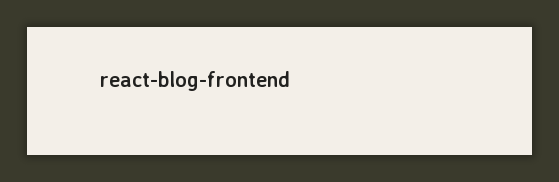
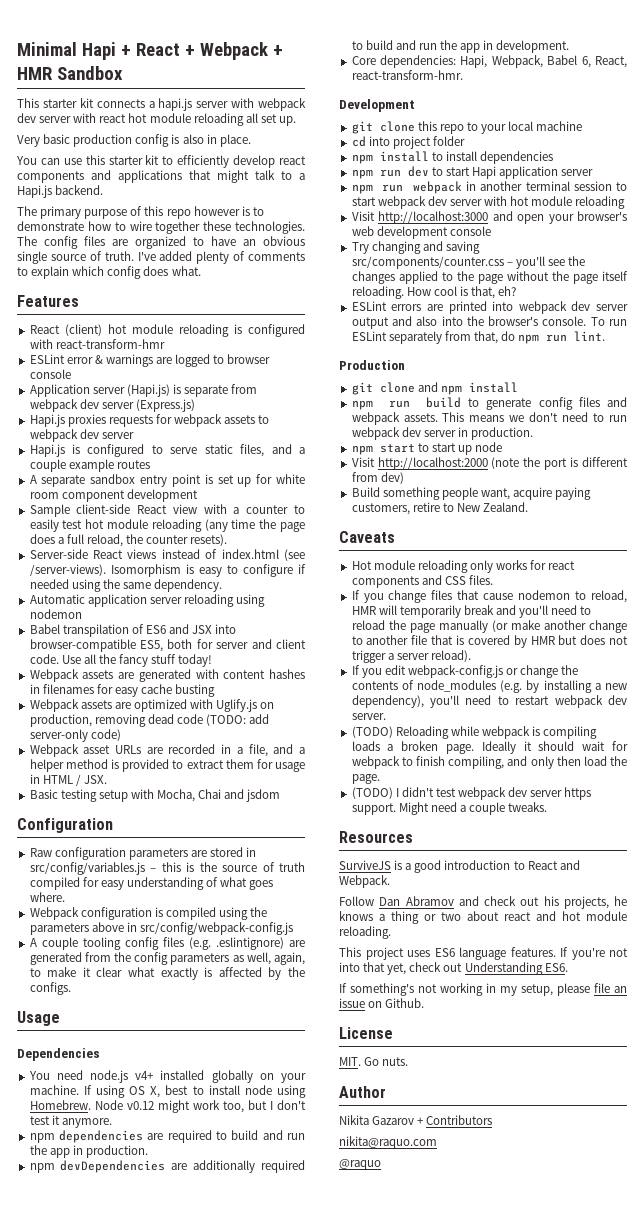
[100,71,290,91] react-blog-frontend -> [17,42,283,60] [17,66,123,80] [17,98,306,111] [17,113,296,126] [17,134,251,147] [16,155,306,168] [17,170,305,183] [17,185,104,198] [17,206,264,219] [17,221,305,234] [17,236,305,249] [17,251,305,264] [17,266,201,279] [17,295,79,307] [29,324,305,337] [29,339,165,349] [29,354,271,367] [29,369,71,379] [29,384,258,397] [29,399,195,412] [29,414,270,427] [29,429,134,442] [29,444,305,457] [29,459,150,472] [29,474,305,487] [29,489,198,502] [29,504,305,517] [29,519,305,532] [29,534,228,547] [29,549,305,561] [29,564,307,577] [29,579,223,592] [29,594,266,607] [29,609,82,619] [29,624,237,637] [29,639,307,652] [29,654,213,667] [29,669,305,682] [29,684,216,697] [29,699,275,712] [29,714,270,727] [29,729,121,742] [29,744,305,757] [29,759,305,772] [29,774,107,786] [29,789,281,802] [17,818,113,833] [29,847,257,860] [29,862,306,875] [29,877,274,890] [29,892,65,902] [29,907,268,920] [29,922,293,935] [29,937,306,950] [29,952,306,965] [29,967,305,980] [29,982,71,995] [17,1011,60,1026] [17,1048,100,1061] [28,1070,307,1083] [29,1085,307,1098] [29,1100,306,1113] [29,1115,112,1128] [29,1130,305,1143] [29,1145,148,1158] [29,1160,305,1173] [351,40,570,53] [351,55,627,68] [351,70,463,80] [339,99,415,112] [351,121,583,134] [351,136,465,149] [351,151,553,164] [351,166,594,179] [351,181,627,194] [351,196,626,209] [351,211,627,224] [351,226,491,239] [351,241,480,254] [351,256,586,269] [351,271,628,284] [351,286,517,299] [351,301,628,314] [351,316,627,329] [351,331,606,344] [339,360,405,370] [351,382,518,395] [351,397,627,410] [351,412,627,425] [351,427,534,440] [351,442,503,455] [351,457,629,470] [351,472,404,484] [351,487,592,500] [351,502,529,515] [339,531,395,543] [351,560,576,573] [351,575,493,588] [351,590,627,603] [351,605,592,618] [351,620,627,633] [351,635,628,648] [351,650,471,663] [351,665,579,678] [351,680,627,693] [351,695,627,708] [351,713,386,720] [351,726,598,739] [351,741,628,754] [351,756,627,769] [351,774,380,784] [351,787,592,800] [351,802,548,815] [339,831,413,843] [339,860,580,873] [339,875,390,888] [339,896,627,909] [339,911,627,924] [339,926,391,939] [339,947,628,960] [339,962,568,975] [339,983,627,996] [339,998,425,1008] [339,1027,393,1039] [339,1057,409,1066] [339,1086,386,1098] [339,1115,493,1125] [339,1136,437,1149] [339,1159,381,1170] Minimal Hapi + React + Webpack + HMR Sandbox // This starter kit connects a hapi.js server with webpack dev server with react hot module reloading all set up. // Very basic production config is also in place. // You can use this starter kit to efficiently develop react components and applications that might talk to a Hapi.js backend. // The primary purpose of this repo however is to demonstrate how to wire together these technologies. The config files are organized to have an obvious single source of truth. I've added plenty of comments to explain which config does what. // Features // React (client) hot module reloading is configured with react-transform-hmr // ESLint error & warnings are logged to browser console // Application server (Hapi.js) is separate from webpack dev server (Express.js) // Hapi.js proxies requests for webpack assets to webpack dev server // Hapi.js is configured to serve static files, and a couple example routes // A separate sandbox entry point is set up for white room component development // Sample client-side React view with a counter to easily test hot module reloading (any time the page does a full reload, the counter resets). // Server-side React views instead of index.html (see /server-views). Isomorphism is easy to configure if needed using the same dependency. // Automatic application server reloading using nodemon // Babel transpilation of ES6 and JSX into browser-compatible ES5, both for server and client code. Use all the fancy stuff today! // Webpack assets are generated with content hashes in filenames for easy cache busting // Webpack assets are optimized with Uglify.js on production, removing dead code (TODO: add server-only code) // Webpack asset URLs are recorded in a file, and a helper method is provided to extract them for usage in HTML / JSX. // Basic testing setup with Mocha, Chai and jsdom // Configuration // Raw configuration parameters are stored in src/config/variables.js – this is the source of truth compiled for easy understanding of what goes where. // Webpack configuration is compiled using the parameters above in src/config/webpack-config.js // A couple tooling config files (e.g. .eslintignore) are generated from the config parameters as well, again, to make it clear what exactly is affected by the configs. // Usage // Dependencies // You need node.js v4+ installed globally on your machine. If using OS X, best to install node using Homebrew. Node v0.12 might work too, but I don't test it anymore. // npm dependencies are required to build and run the app in production. // npm devDependencies are additionally required to build and run the app in development. // Core dependencies: Hapi, Webpack, Babel 6, React, react-transform-hmr. // Development // git clone this repo to your local machine // cd into project folder // npm install to install dependencies // npm run dev to start Hapi application server // npm run webpack in another terminal session to start webpack dev server with hot module reloading // Visit http://localhost:3000 and open your browser's web development console // Try changing and saving src/components/counter.css – you'll see the changes applied to the page without the page itself reloading. How cool is that, eh? // ESLint errors are printed into webpack dev server output and also into the browser's console. To run ESLint separately from that, do npm run lint. // Production // git clone and npm install // npm run build to generate config files and webpack assets. This means we don't need to run webpack dev server in production. // npm start to start up node // Visit http://localhost:2000 (note the port is different from dev) // Build something people want, acquire paying customers, retire to New Zealand. // Caveats // Hot module reloading only works for react components and CSS files. // If you change files that cause nodemon to reload, HMR will temporarily break and you'll need to reload the page manually (or make another change to another file that is covered by HMR but does not trigger a server reload). // If you edit webpack-config.js or change the contents of node_modules (e.g. by installing a new dependency), you'll need to restart webpack dev server. // (TODO) Reloading while webpack is compiling loads a broken page. Ideally it should wait for webpack to finish compiling, and only then load the page. // (TODO) I didn't test webpack dev server https support. Might need a couple tweaks. // Resources // SurviveJS is a good introduction to React and Webpack. // Follow Dan Abramov and check out his projects, he knows a thing or two about react and hot module reloading. // This project uses ES6 language features. If you're not into that yet, check out Understanding ES6. // If something's not working in my setup, please file an issue on Github. // License // MIT. Go nuts. // Author // Nikita Gazarov + Contributors // nikita@raquo.com // @raquo

